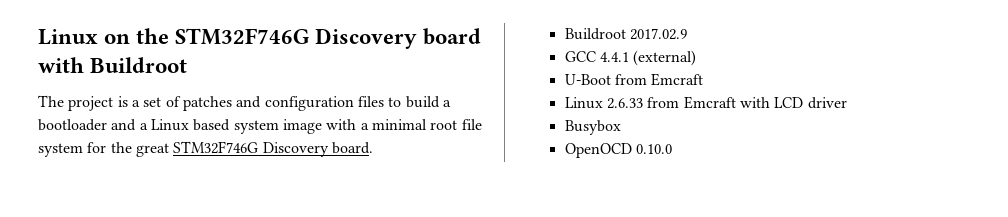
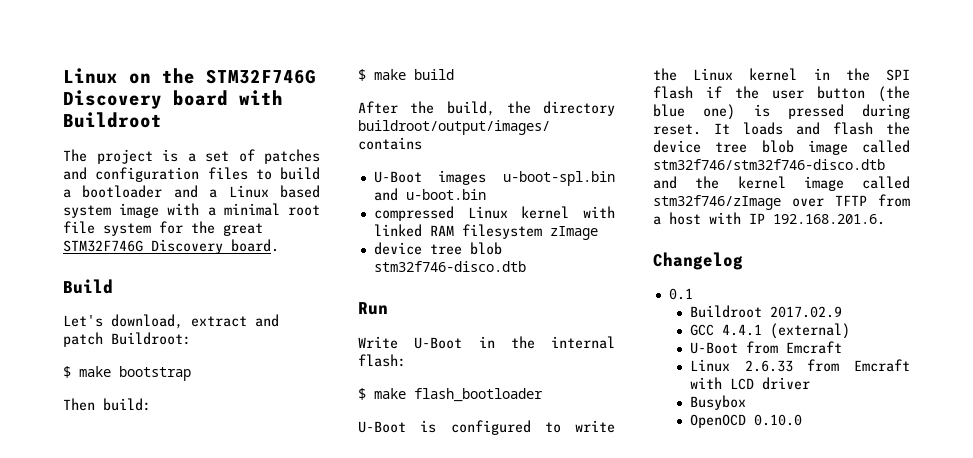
(373, 148) none -> [63,279,113,294] [63,314,279,329] [63,332,191,347] [63,366,191,381] [63,398,151,411] [358,69,454,81] [358,101,615,116] [358,120,550,135] [358,137,422,150] [373,170,615,186] [373,188,486,201] [373,206,615,221] [373,224,598,240] [373,242,502,255] [373,261,526,272] [358,302,388,315] [358,336,615,349] [358,354,406,367] [358,388,543,402] [358,420,615,435] [653,68,910,81] [653,86,910,102] [653,104,910,120] [653,122,910,135] [653,140,910,155] [653,159,885,170] [653,176,910,191] [653,194,910,210] [653,212,885,225] [653,252,743,270] [668,288,693,300] // Build // Let's download, extract and patch Buildroot: // $ make bootstrap // Then build: // $ make build // After the build, the directory buildroot/output/images/ contains // U-Boot images u-boot-spl.bin and u-boot.bin // compressed Linux kernel with linked RAM filesystem zImage // device tree blob stm32f746-disco.dtb // Run // Write U-Boot in the internal flash: // $ make flash_bootloader // U-Boot is configured to write the Linux kernel in the SPI flash if the user button (the blue one) is pressed during reset. It loads and flash the device tree blob image called stm32f746/stm32f746-disco.dtb and the kernel image called stm32f746/zImage over TFTP from a host with IP 192.168.201.6. // Changelog // 0.1

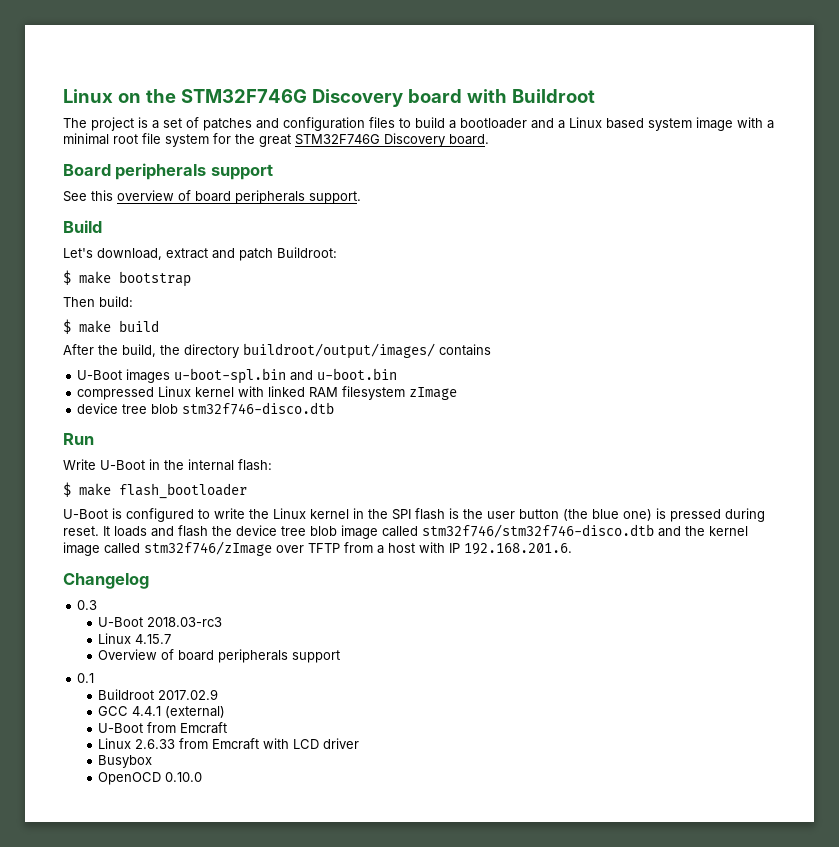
(279, 245) none -> [63,163,273,180] [63,190,361,204] // Board peripherals support // See this overview of board peripherals support.
[706,86,722,98] if -> [449,508,459,519] is
(743, 261) none -> [77,600,98,610] [98,617,223,627] [98,633,172,644] [98,649,341,663] // 0.3 // U-Boot 2018.03-rc3 // Linux 4.15.7 // Overview of board peripherals support

